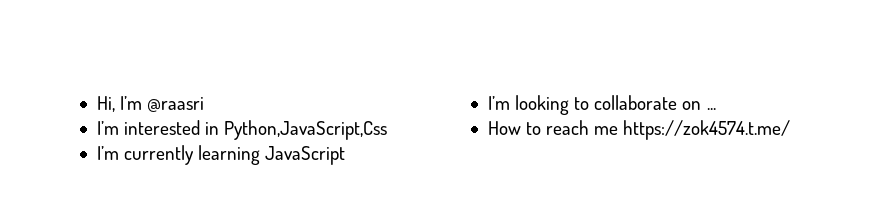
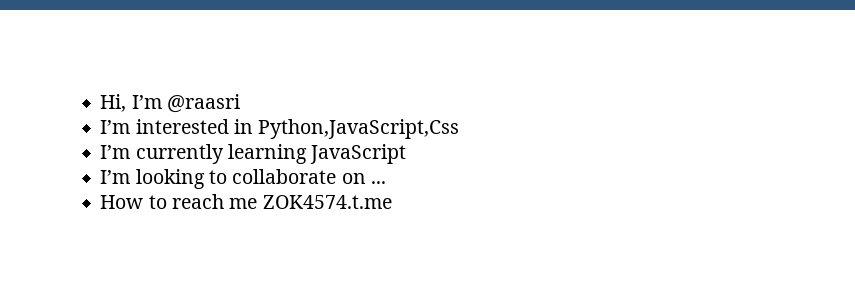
[623,120,791,140] https://zok4574.t.me/ -> [262,195,392,209] ZOK4574.t.me

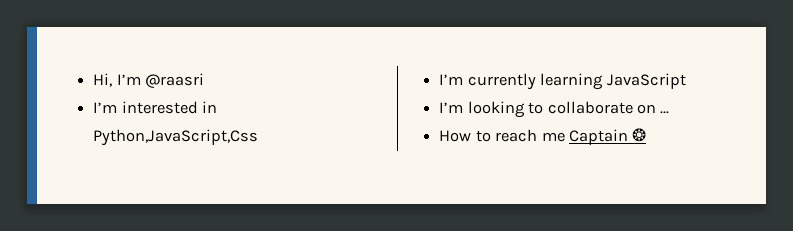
[262,195,392,209] ZOK4574.t.me -> [568,128,647,145] Captain ❂

